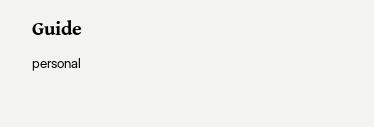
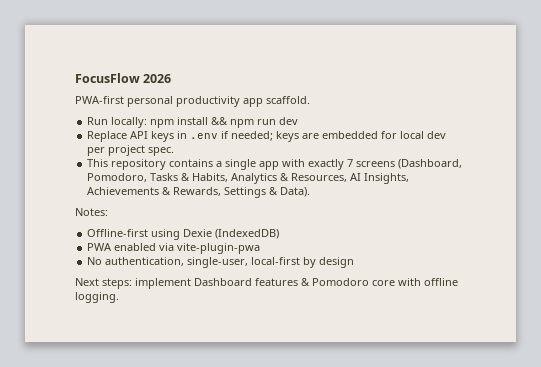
[32,20,82,35] [32,58,81,71] Guide // personal -> [75,73,172,83] [75,96,310,107] [87,117,299,128] [87,131,447,142] [87,145,175,156] [87,159,463,170] [87,173,410,184] [87,187,311,198] [75,208,108,216] [87,229,280,240] [87,243,261,254] [87,257,355,268] [75,278,458,289] [75,292,119,303] FocusFlow 2026 // PWA-first personal productivity app scaffold. // Run locally: npm install && npm run dev // Replace API keys in .env if needed; keys are embedded for local dev per project spec. // This repository contains a single app with exactly 7 screens (Dashboard, Pomodoro, Tasks & Habits, Analytics & Resources, AI Insights, Achievements & Rewards, Settings & Data). // Notes: // Offline-first using Dexie (IndexedDB) // PWA enabled via vite-plugin-pwa // No authentication, single-user, local-first by design // Next steps: implement Dashboard features & Pomodoro core with offline logging.

